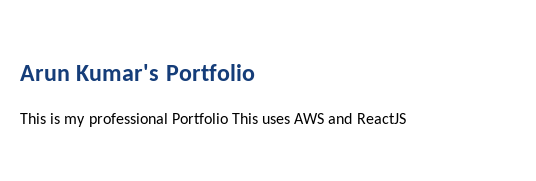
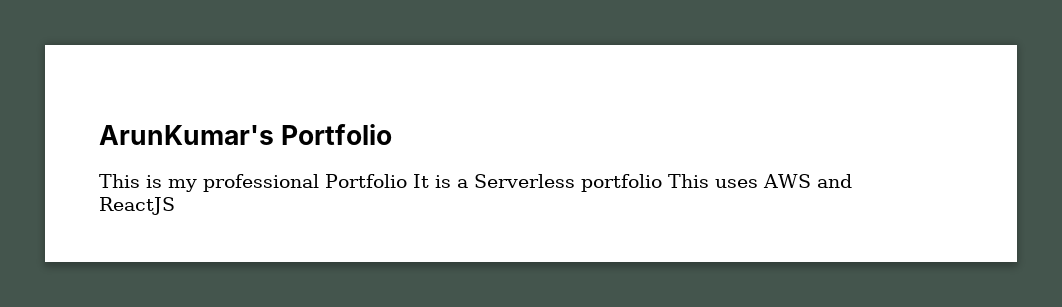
[20,64,160,81] Arun Kumar's -> [99,125,274,145] ArunKumar's
(228, 118) none -> [412,174,662,192] It is a Serverless portfolio

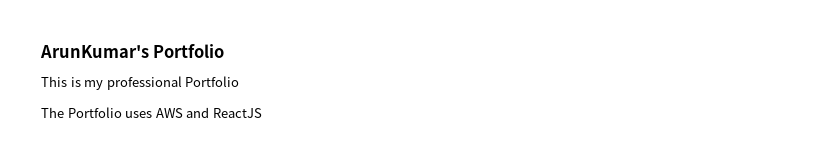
[412,174,709,192] It is a Serverless portfolio This -> [41,107,122,118] // The Portfolio

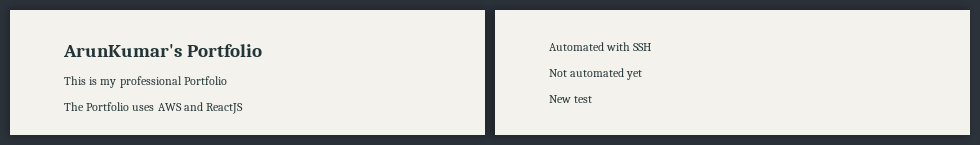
(262, 113) none -> [549,42,652,51] [549,68,643,80] [549,95,593,103] // Automated with SSH // Not automated yet // New test

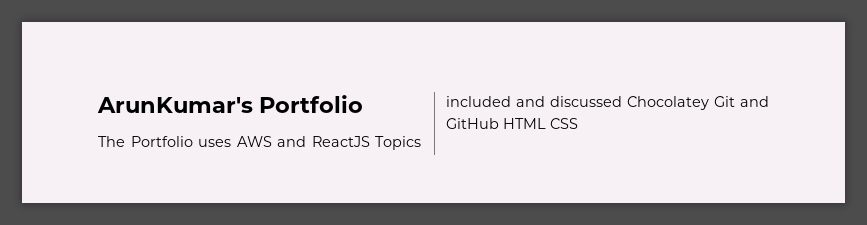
[64,76,227,88] // This is my professional Portfolio -> (364, 104) none
[549,42,652,51] [549,68,643,80] [549,95,593,103] // Automated with SSH // Not automated yet // New test -> [375,136,421,150] [446,96,769,110] [446,118,578,129] Topics included and discussed Chocolatey Git and GitHub HTML CSS

